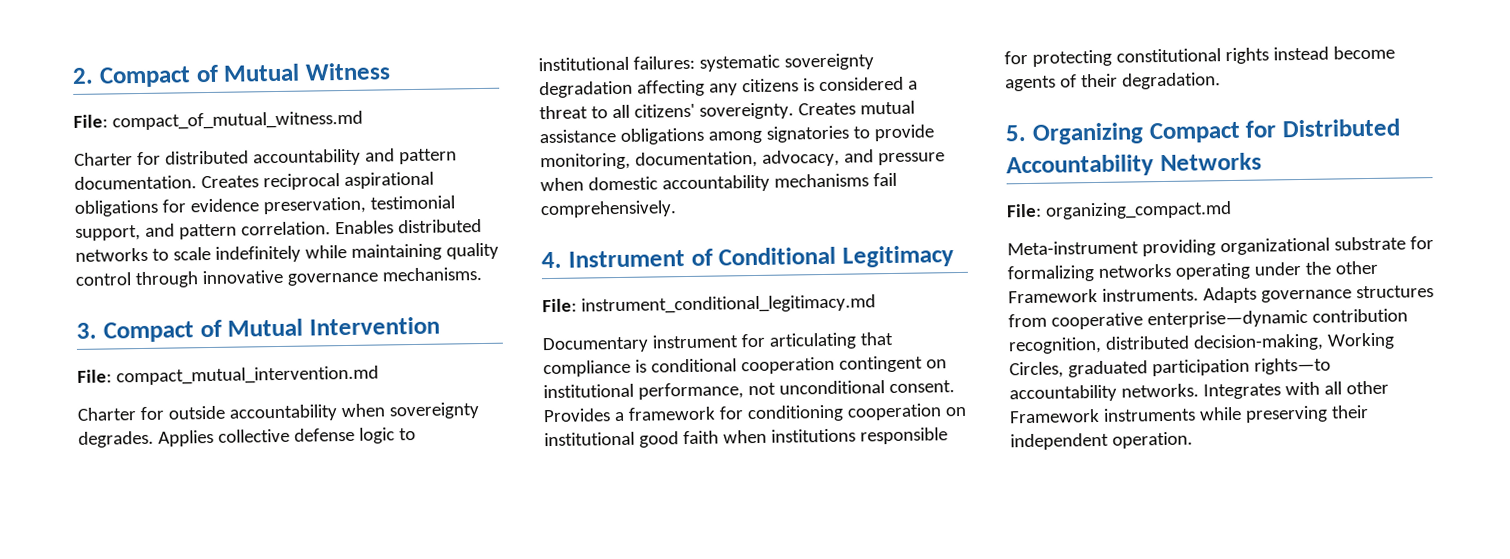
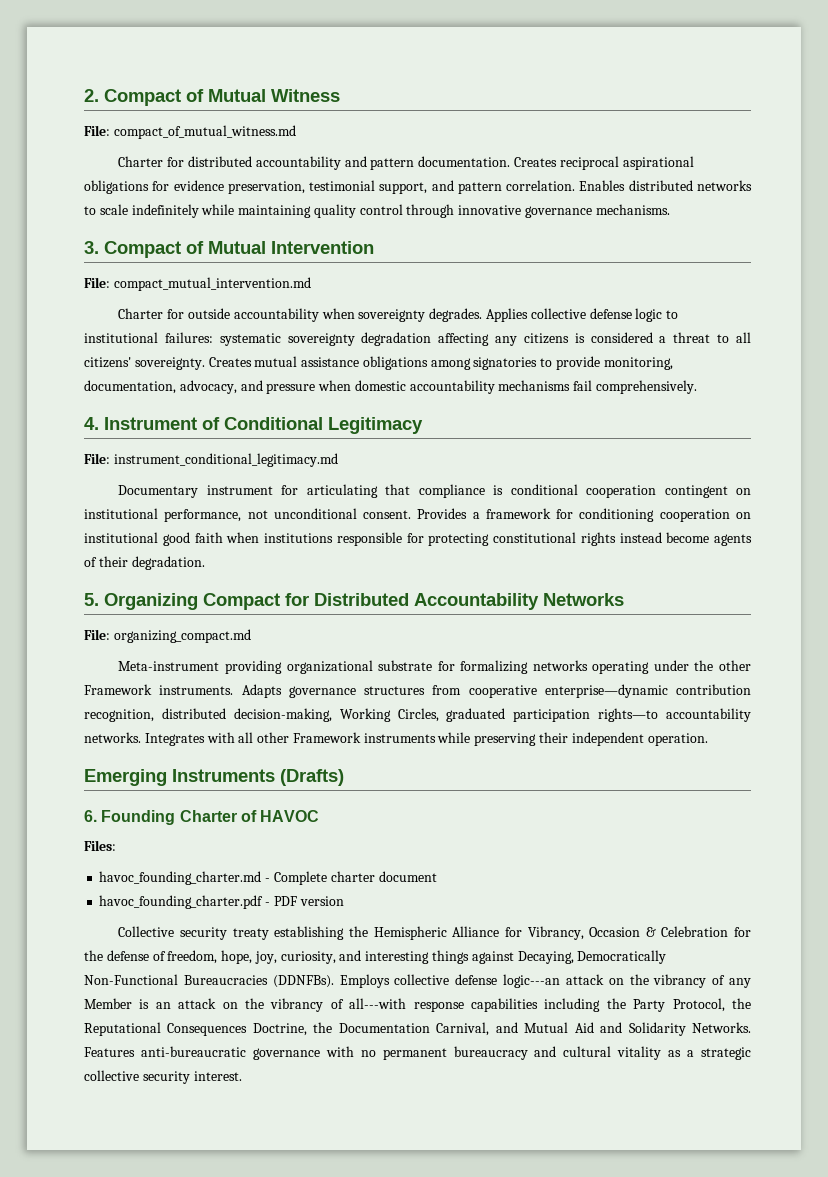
(1193, 440) none -> [84,769,344,786] [84,810,320,825] [84,840,116,851] [99,871,437,885] [99,895,344,909] [118,926,751,940] [84,950,667,964] [84,974,752,988] [84,998,751,1012] [84,1022,751,1036] [84,1046,751,1060] [84,1070,242,1084] // Emerging Instruments (Drafts) // 6. Founding Charter of HAVOC // Files: // havoc_founding_charter.md - Complete charter document // havoc_founding_charter.pdf - PDF version // Collective security treaty establishing the Hemispheric Alliance for Vibrancy, Occasion & Celebration for the defense of freedom, hope, joy, curiosity, and interesting things against Decaying, Democratically Non-Functional Bureaucracies (DDNFBs). Employs collective defense logic---an attack on the vibrancy of any Member is an attack on the vibrancy of all---with response capabilities including the Party Protocol, the Reputational Consequences Doctrine, the Documentation Carnival, and Mutual Aid and Solidarity Networks. Features anti-bureaucratic governance with no permanent bureaucracy and cultural vitality as a strategic collective security interest.

